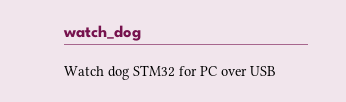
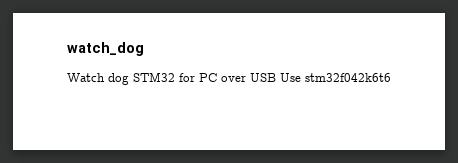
(276, 71) none -> [280,73,391,82] Use stm32f042k6t6

